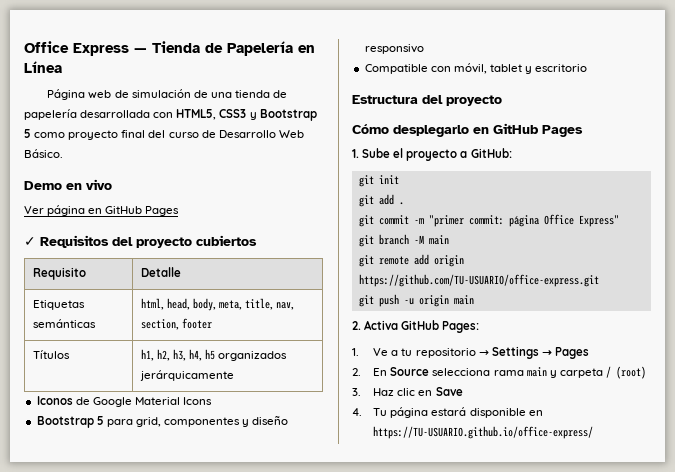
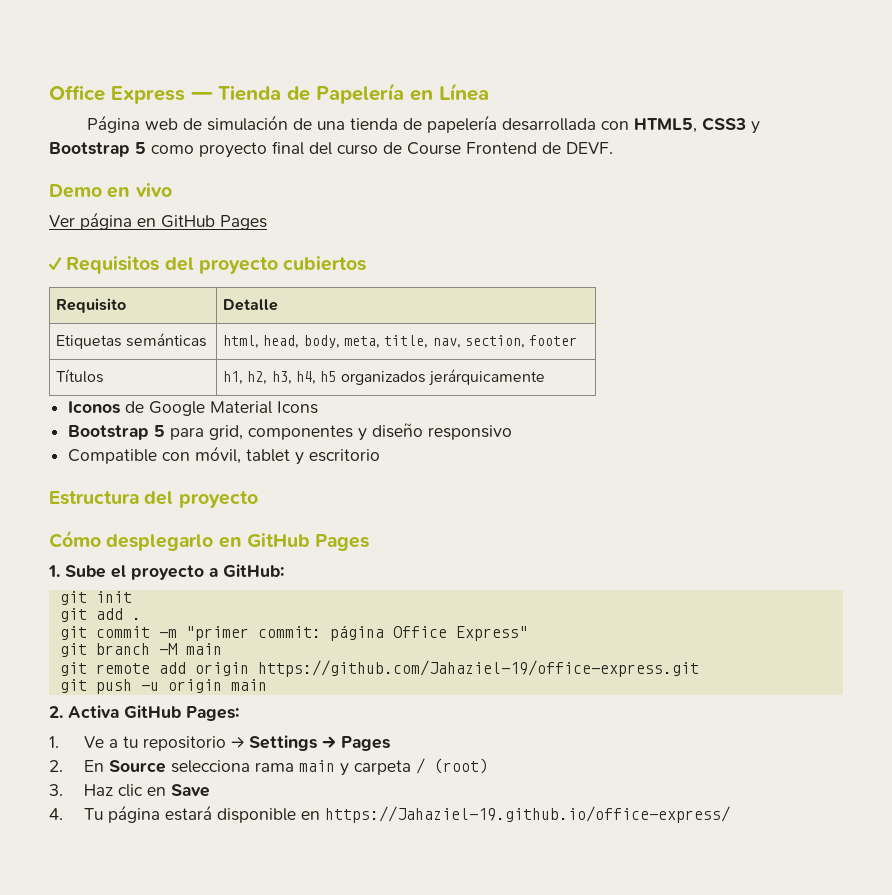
[218,130,304,138] [24,149,63,158] Desarrollo Web Básico. -> [407,142,613,155] Course Frontend de DEVF.
[358,274,599,287] https://github.com/TU-USUARIO/office-express.git -> [257,660,699,677] https://github.com/Jahaziel-19/office-express.git
[373,426,594,439] https://TU-USUARIO.github.io/office-express/ -> [324,806,730,823] https://Jahaziel-19.github.io/office-express/

